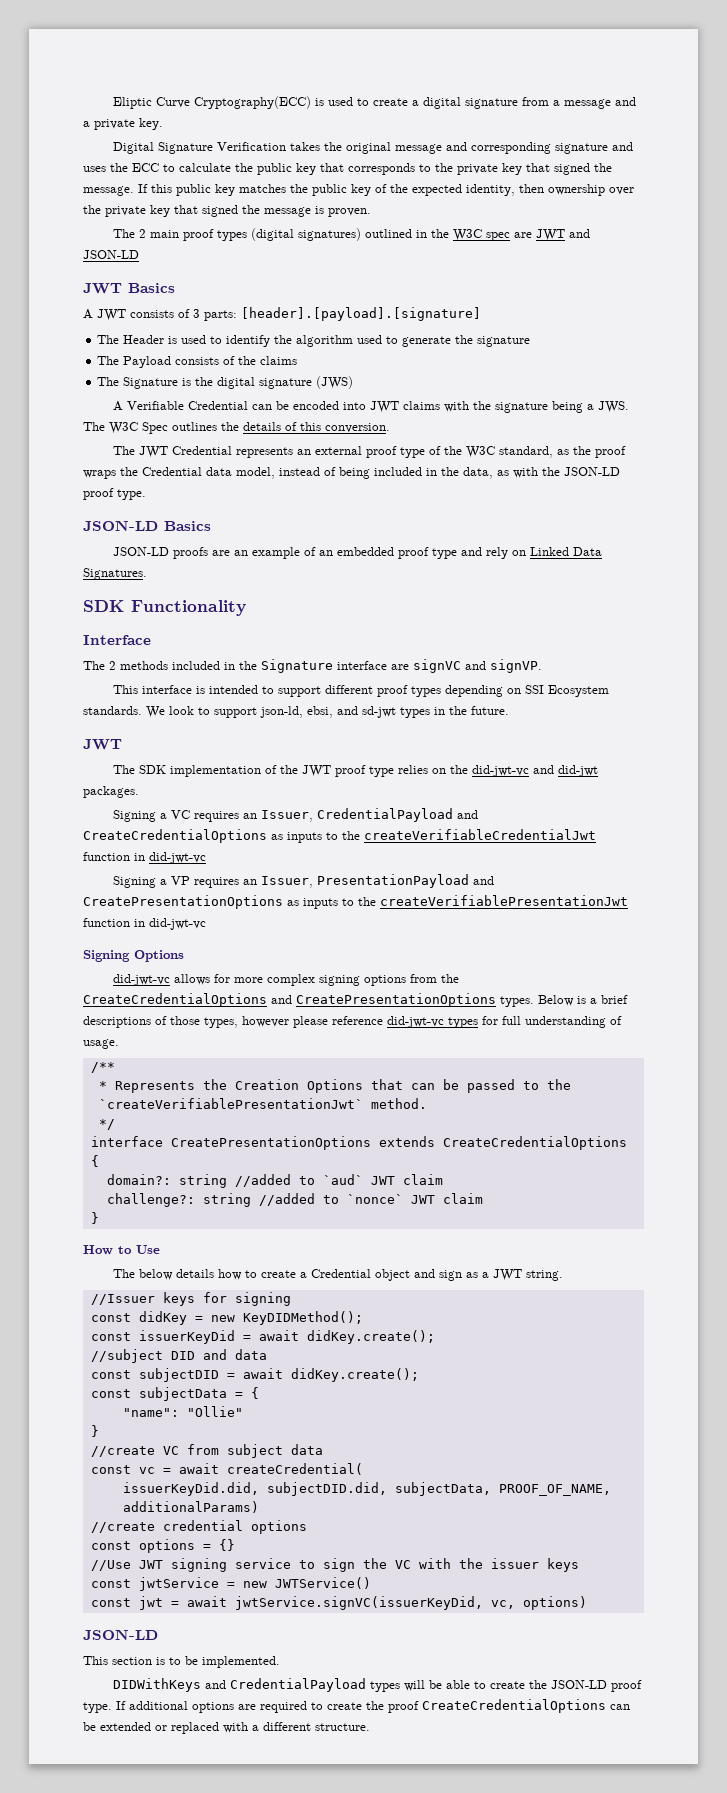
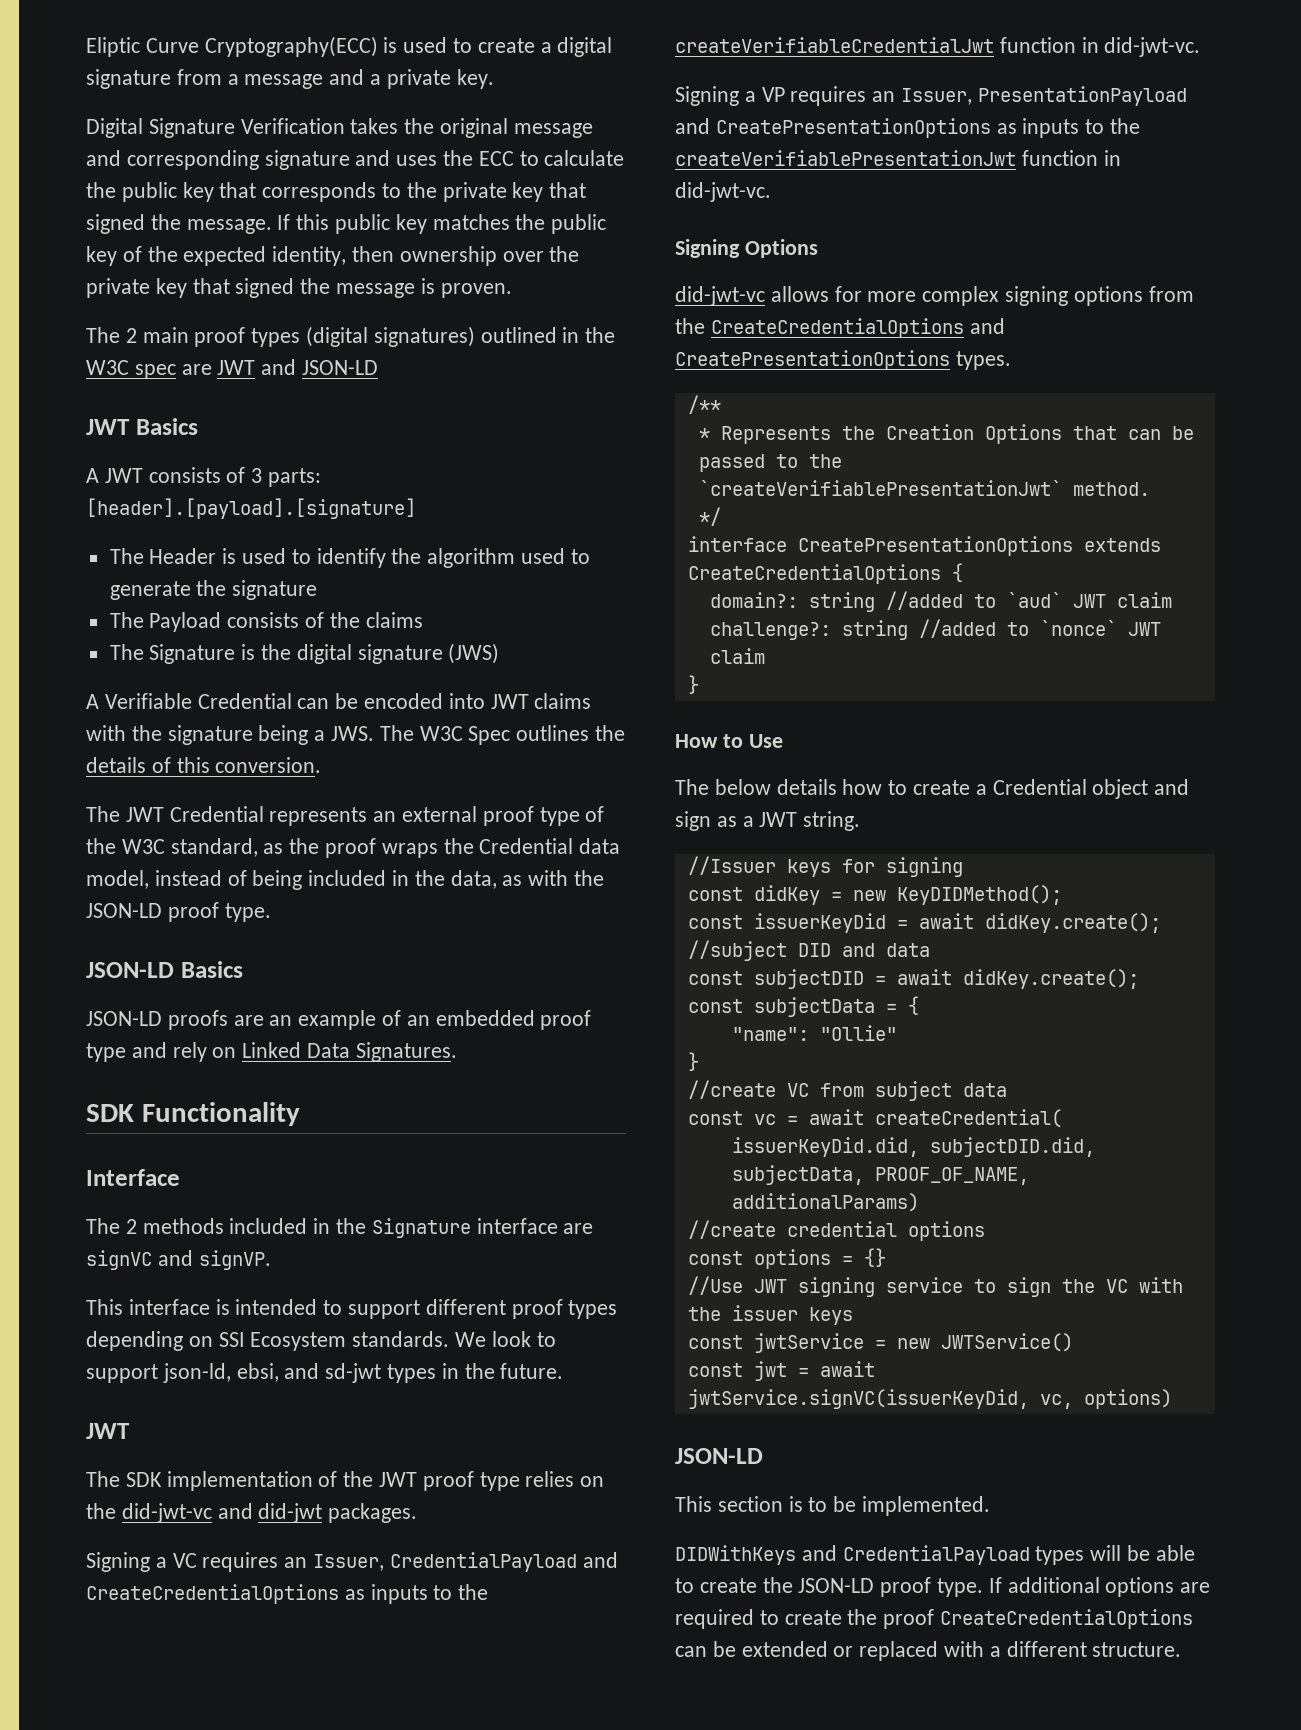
[149,852,206,864] did-jwt-vc -> [1104,37,1201,57] did-jwt-vc.
[149,918,206,930] did-jwt-vc -> [675,182,771,202] did-jwt-vc.
[538,995,628,1006] [83,1016,622,1028] [83,1039,119,1049] Below is a brief descriptions of those types, however please reference did-jwt-vc types for full understanding of usage. -> (1011, 360) none

